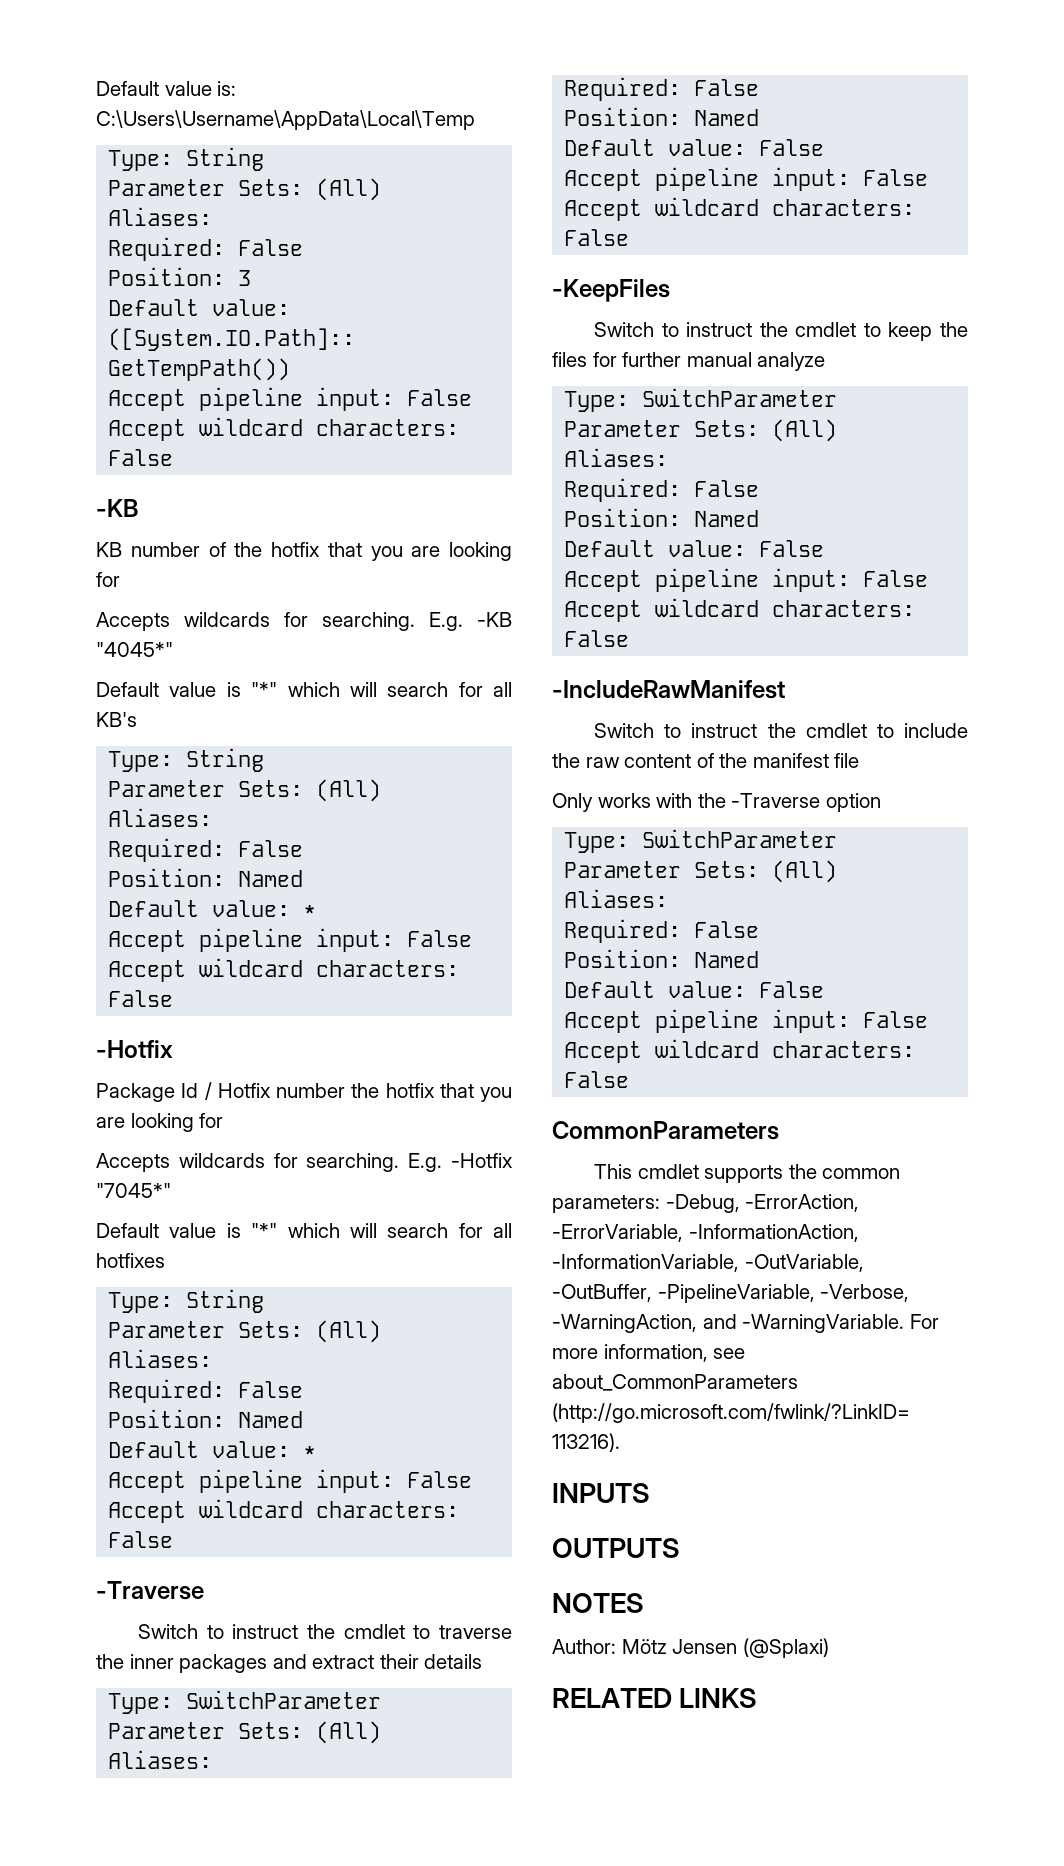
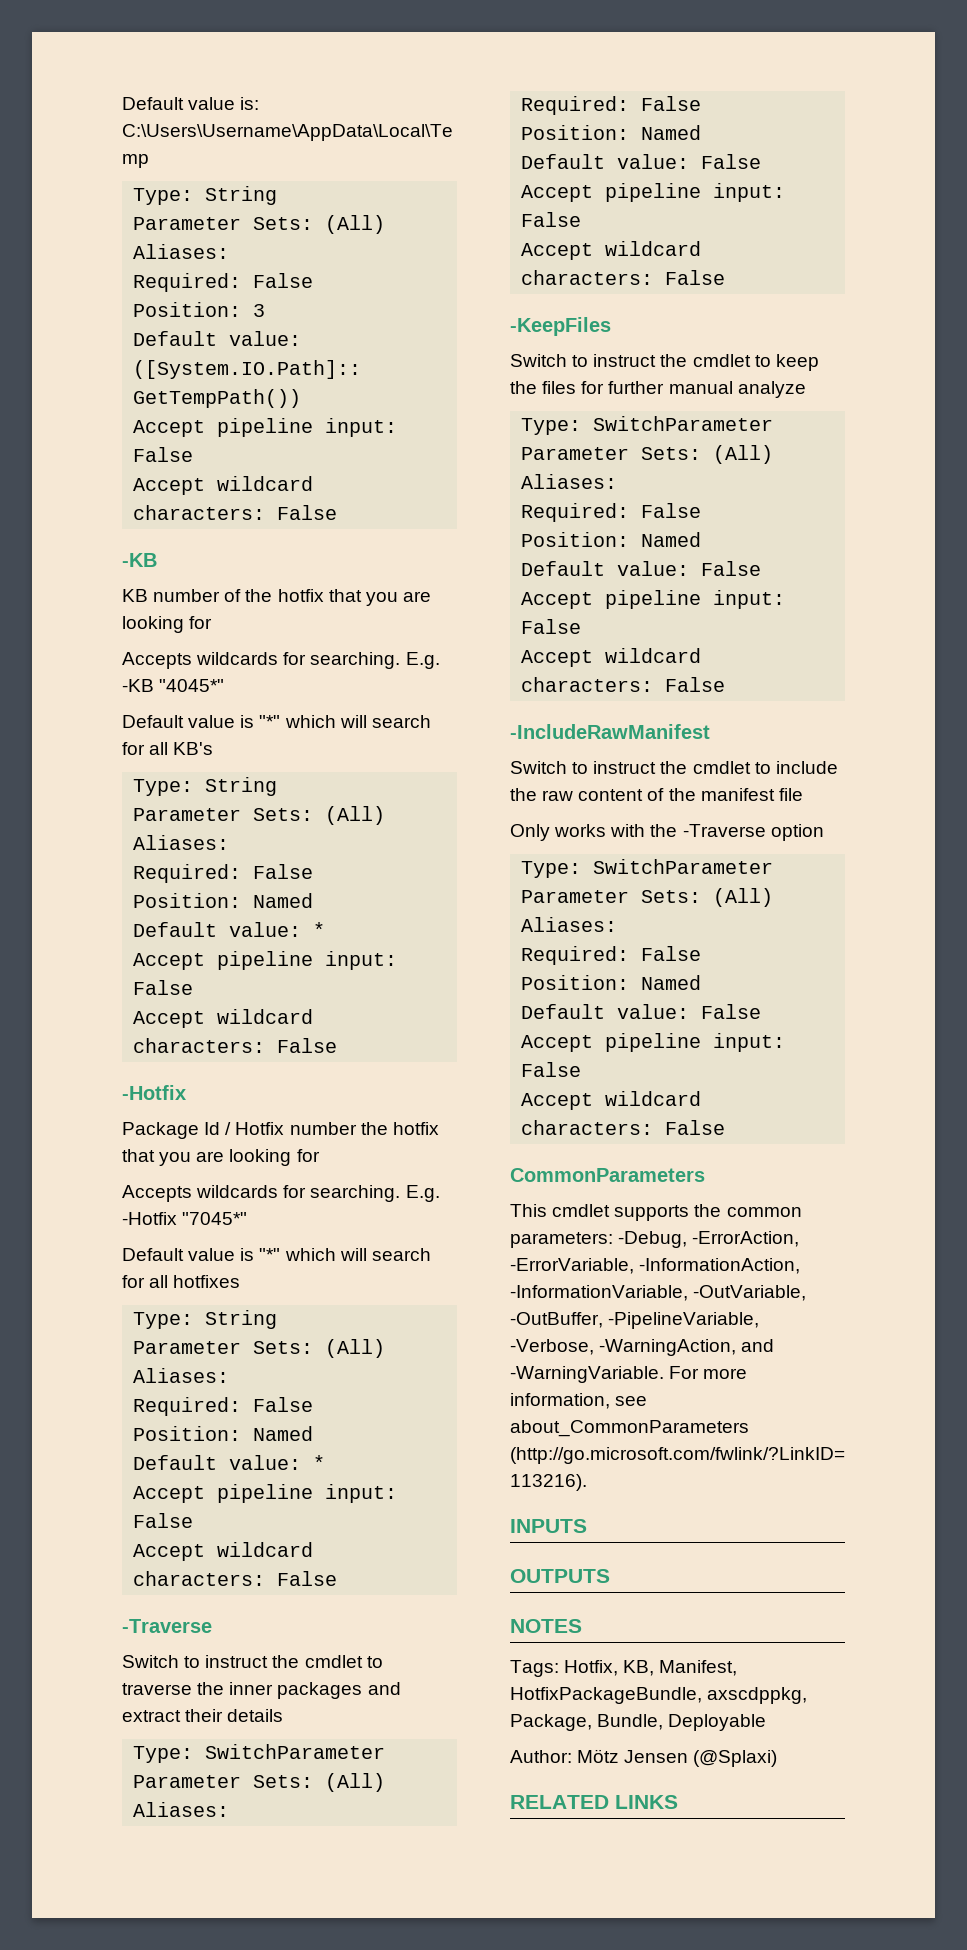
(644, 1603) none -> [510,1660,738,1677] [510,1687,808,1704] [510,1714,767,1731] // Tags: Hotfix, KB, Manifest, HotfixPackageBundle, axscdppkg, Package, Bundle, Deployable

